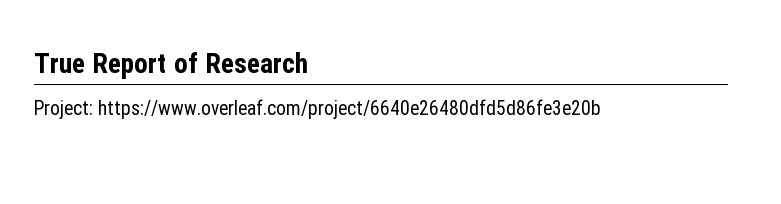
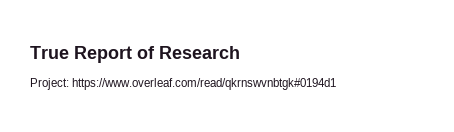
[98,99,602,119] https://www.overleaf.com/project/6640e26480dfd5d86fe3e20b -> [72,78,337,90] https://www.overleaf.com/read/qkrnswvnbtgk#0194d1

